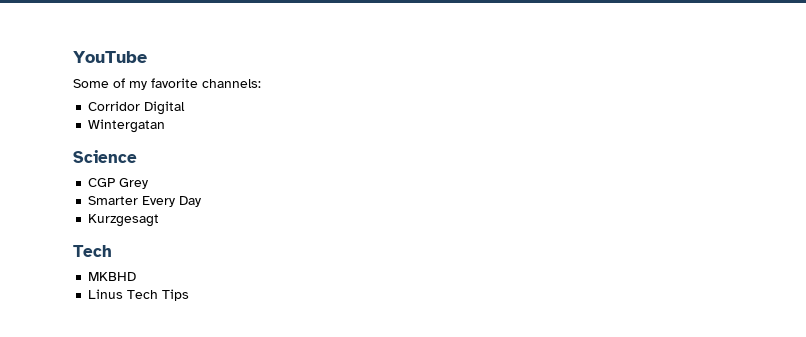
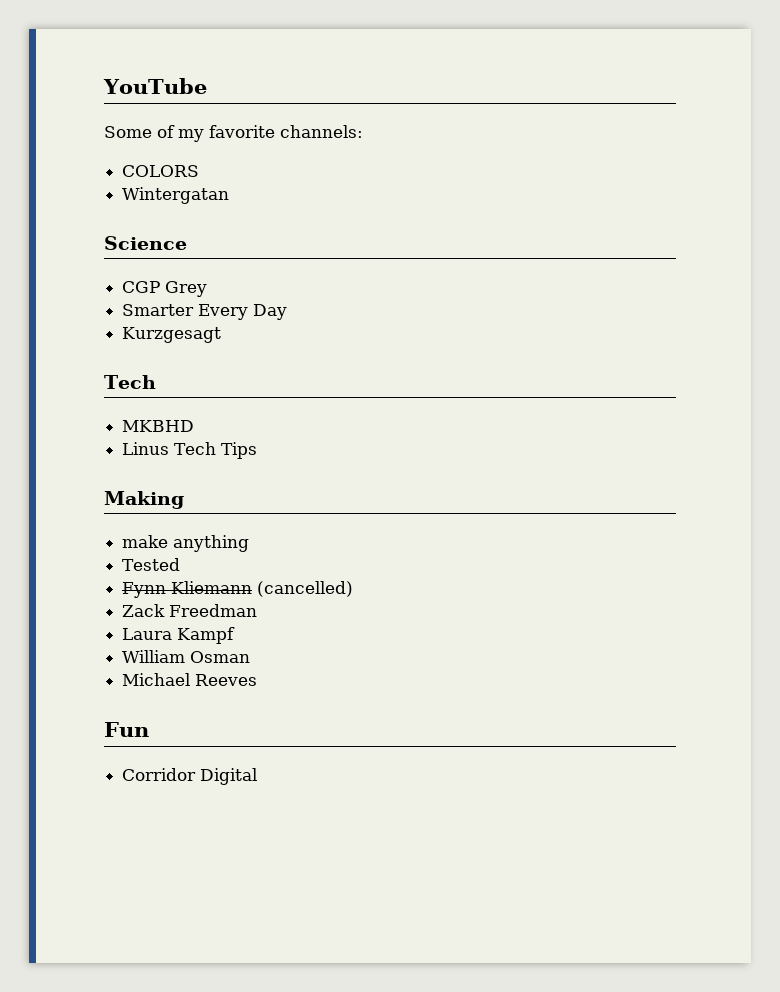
[88,101,186,115] Corridor Digital -> [122,165,200,177] COLORS
(190, 295) none -> [104,491,184,509] [122,535,250,552] [122,558,181,571] [122,581,354,598] [122,604,258,617] [122,627,236,644] [122,650,251,663] [122,673,258,686] [104,722,149,737] [122,768,258,785] // Making // make anything // Tested // Fynn Kliemann (cancelled) // Zack Freedman // Laura Kampf // William Osman // Michael Reeves // Fun // Corridor Digital

